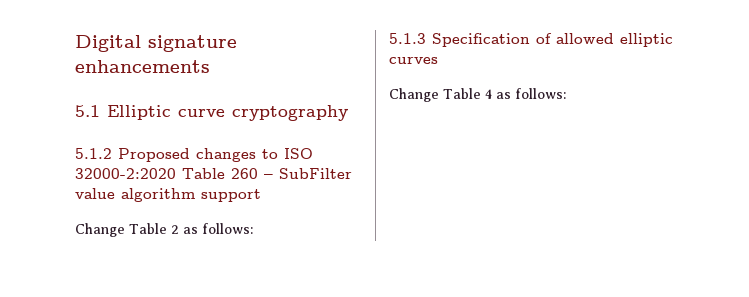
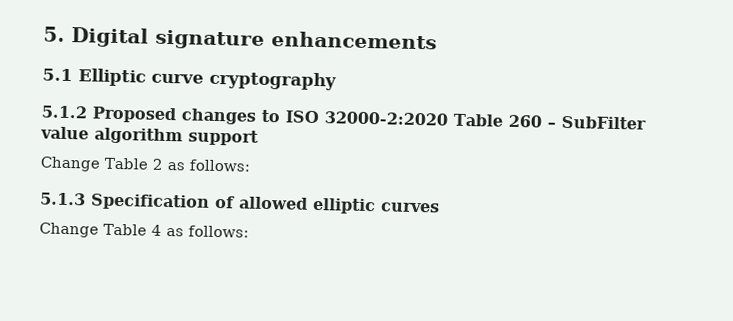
(75, 43) none -> [43,26,65,42] 5.

